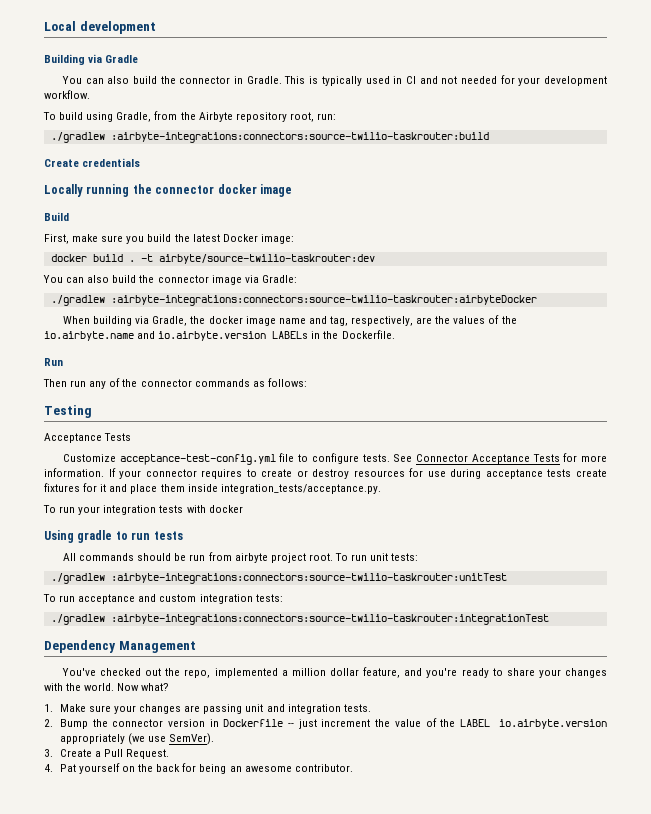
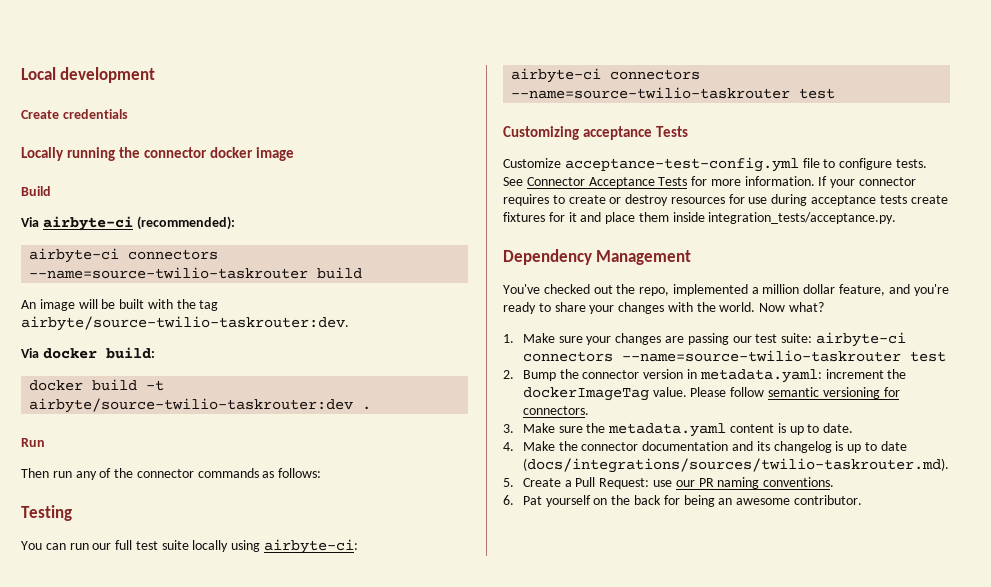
[44,54,139,65] [61,75,607,86] [44,90,90,99] [43,111,336,122] [50,132,489,143] // Building via Gradle // You can also build the connector in Gradle. This is typically used in CI and not needed for your development workflow. // To build using Gradle, from the Airbyte repository root, run: // ./gradlew :airbyte-integrations:connectors:source-twilio-taskrouter:build -> (156, 75) none
[44,234,294,244] First, make sure you build the latest Docker image: -> [21,216,235,231] [29,248,219,263] [29,267,363,279] [21,299,219,311] [21,316,349,331] [21,347,155,359] Via airbyte-ci (recommended): // airbyte-ci connectors --name=source-twilio-taskrouter build // An image will be built with the tag airbyte/source-twilio-taskrouter:dev. // Via docker build:
[128,260,135,262] . -> (138, 385) none
[43,275,297,285] [50,295,537,306] [62,315,517,326] [44,330,395,341] // You can also build the connector image via Gradle: // ./gradlew :airbyte-integrations:connectors:source-twilio-taskrouter:airbyteDocker // When building via Gradle, the docker image name and tag, respectively, are the values of the io.airbyte.name and io.airbyte.version LABELs in the Dockerfile. -> [362,406,372,410] .
[44,433,102,443] Acceptance -> [21,539,359,554] [511,68,701,83] [511,87,836,99] [503,126,653,140] You can run our full test suite locally using airbyte-ci: // airbyte-ci connectors --name=source-twilio-taskrouter test // Customizing acceptance
[43,505,243,515] [44,530,183,543] [62,552,419,563] [50,573,507,584] [43,594,283,604] [50,614,549,625] // To run your integration tests with docker // Using gradle to run tests // All commands should be run from airbyte project root. To run unit tests: // ./gradlew :airbyte-integrations:connectors:source-twilio-taskrouter:unitTest // To run acceptance and custom integration tests: // ./gradlew :airbyte-integrations:connectors:source-twilio-taskrouter:integrationTest -> (897, 218) none
[245,704,371,714] unit and integration tests. -> [732,332,906,347] [522,350,946,362] our test suite: airbyte-ci connectors --name=source-twilio-taskrouter test
[223,718,607,729] [59,733,215,745] [44,749,170,759] [44,764,53,772] Dockerfile -- just increment the value of the LABEL io.airbyte.version appropriately (we use SemVer). // 3. Create a Pull Request. // 4. -> [699,369,907,383] [522,387,900,401] [522,406,589,415] [503,423,854,437] [503,441,907,453] [522,458,949,473] [503,477,835,489] [503,495,514,505] metadata.yaml: increment the dockerImageTag value. Please follow semantic versioning for connectors. // 3. Make sure the metadata.yaml content is up to date. // 4. Make the connector documentation and its changelog is up to date (docs/integrations/sources/twilio-taskrouter.md). // 5. Create a Pull Request: use our PR naming conventions. // 6.

